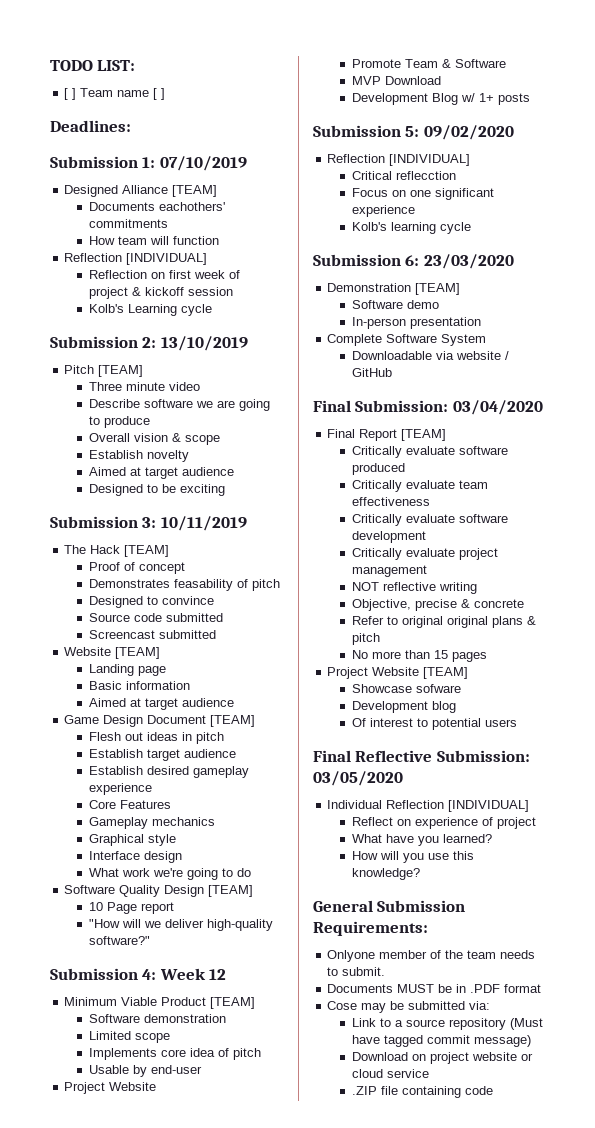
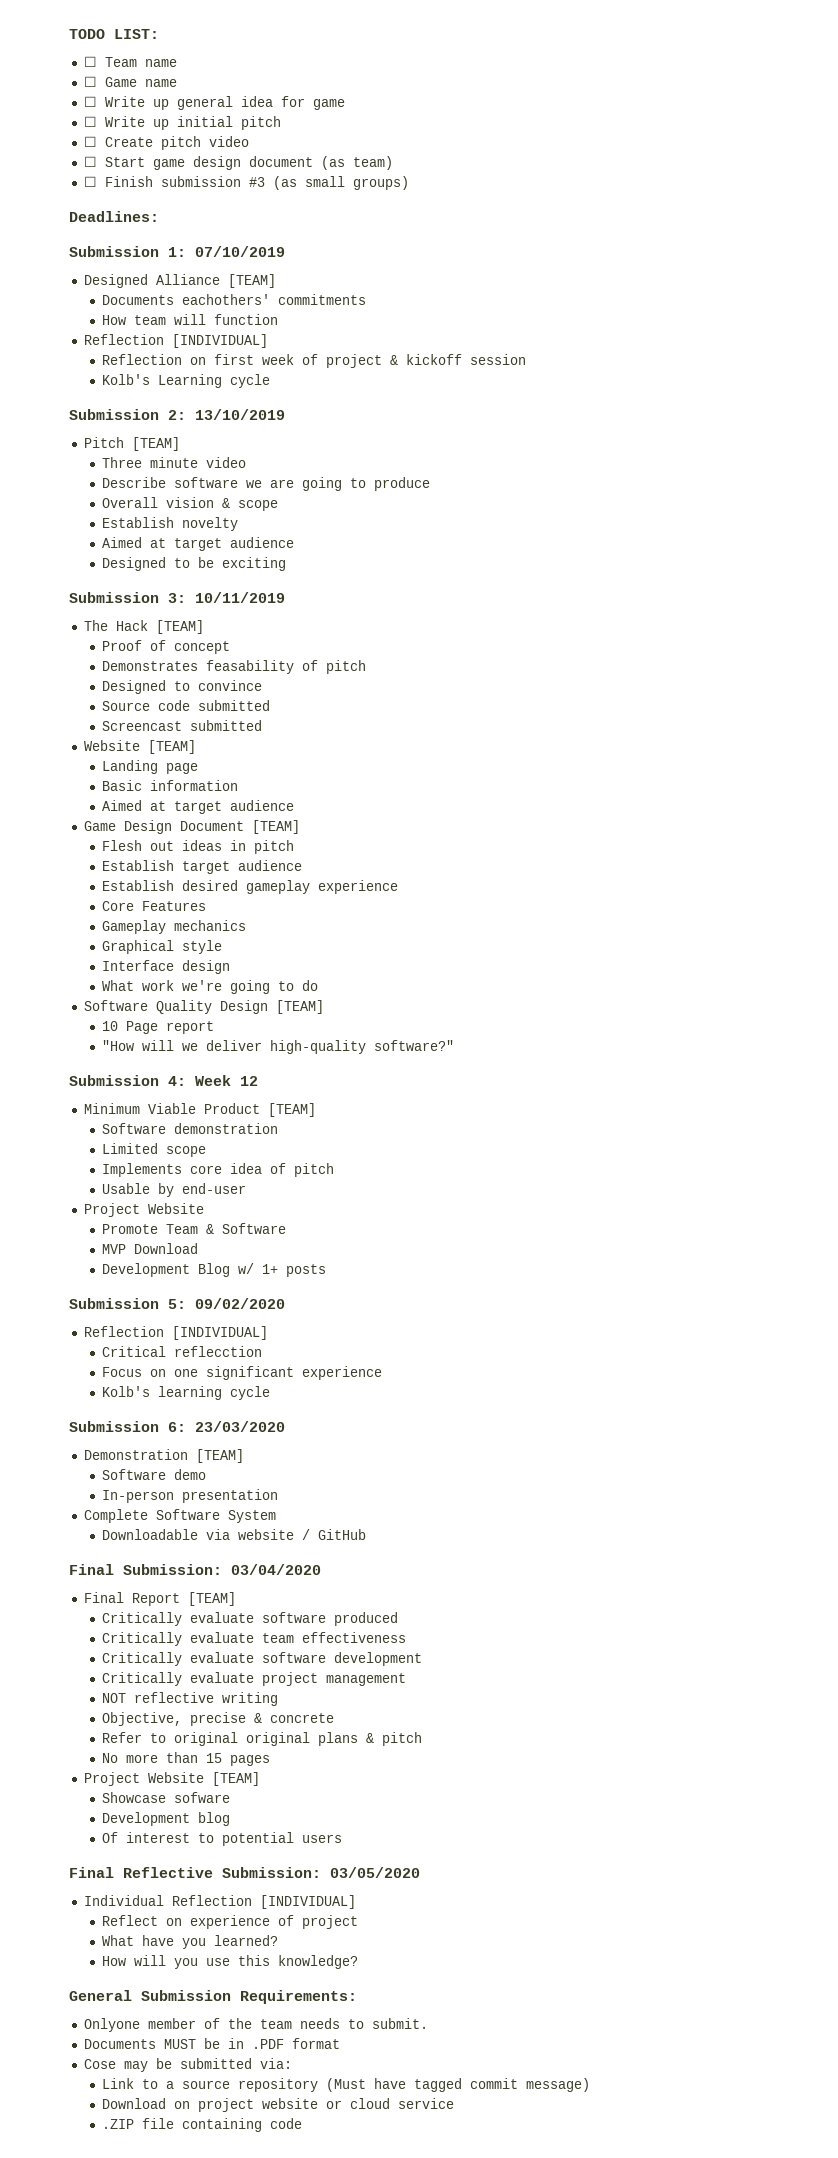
[64,88,77,100] [ ] -> [83,56,97,67] ☐
[153,88,166,100] [ ] -> [83,76,177,87] [83,96,345,110] [83,116,281,130] [83,136,249,150] [83,156,393,170] [83,176,409,190] // ☐ Game name // ☐ Write up general idea for game // ☐ Write up initial pitch // ☐ Create pitch video // ☐ Start game design document (as team) // ☐ Finish submission #3 (as small groups)

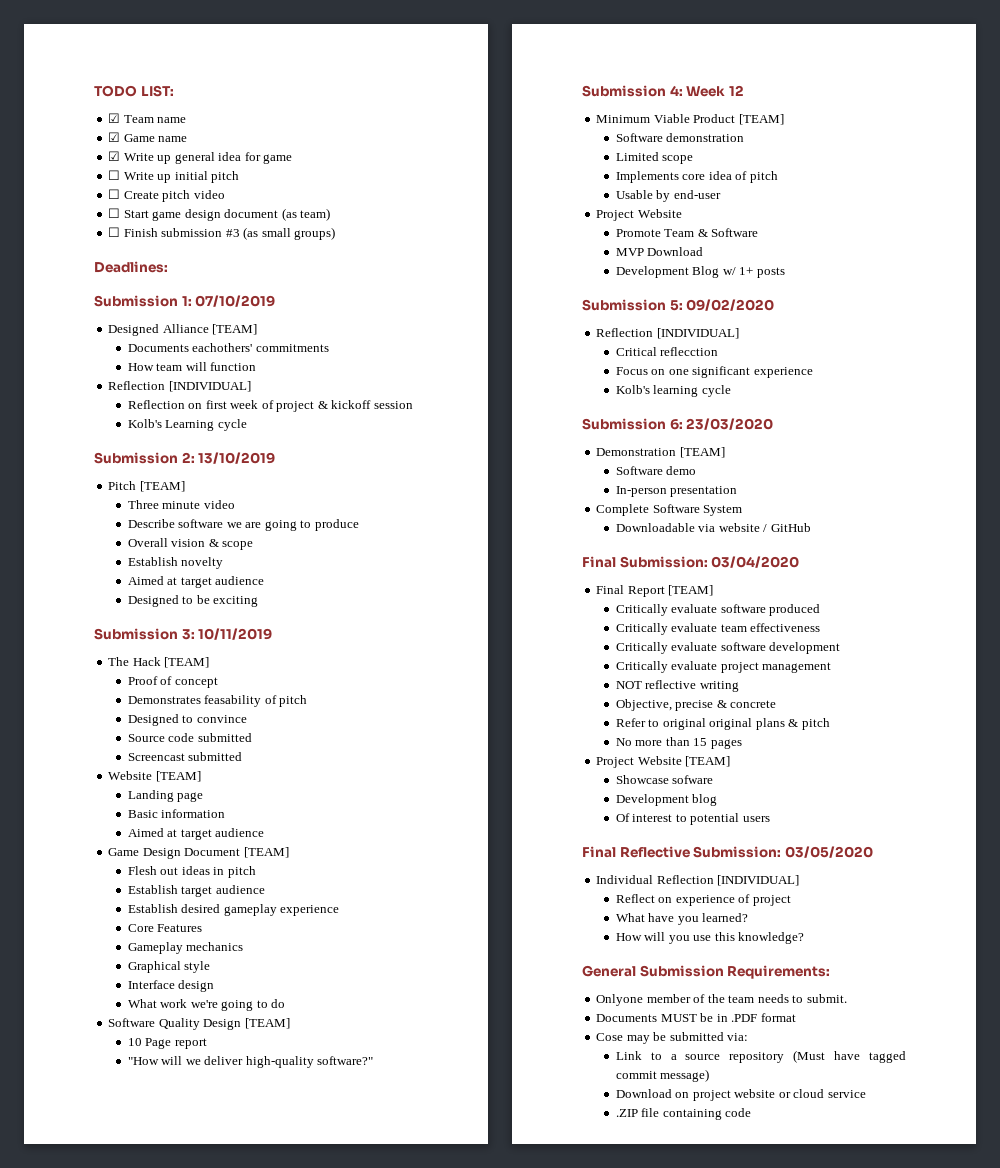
[83,56,97,67] ☐ -> [108,113,121,123] ☑
[83,76,97,87] ☐ -> [108,132,121,142] ☑
[83,96,97,107] ☐ -> [108,151,121,161] ☑

